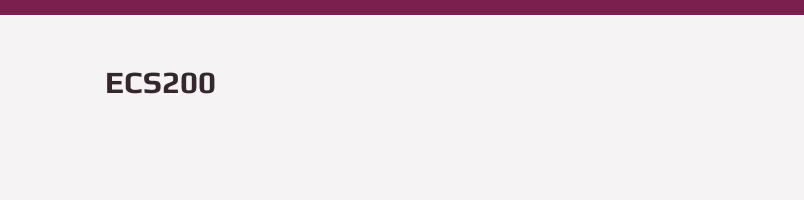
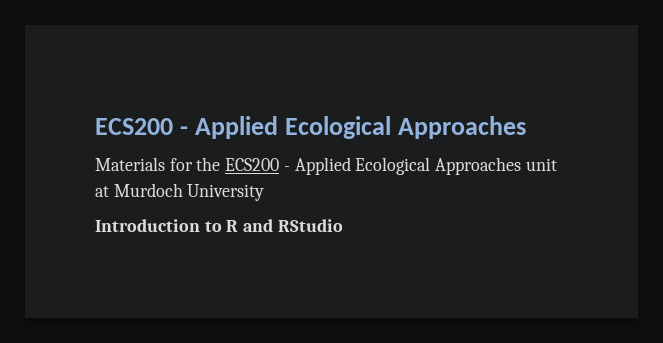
[105,72,216,94] ECS200 -> [95,116,526,139] [95,157,557,175] [95,183,265,201] [95,219,343,232] ECS200 - Applied Ecological Approaches // Materials for the ECS200 - Applied Ecological Approaches unit at Murdoch University // Introduction to R and RStudio

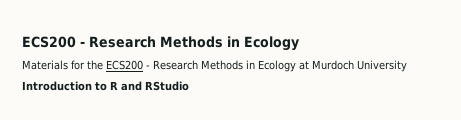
[95,116,526,139] ECS200 - Applied Ecological Approaches -> [22,36,299,51] ECS200 - Research Methods in Ecology
[294,157,557,175] Applied Ecological Approaches unit -> [153,60,296,72] Research Methods in Ecology

